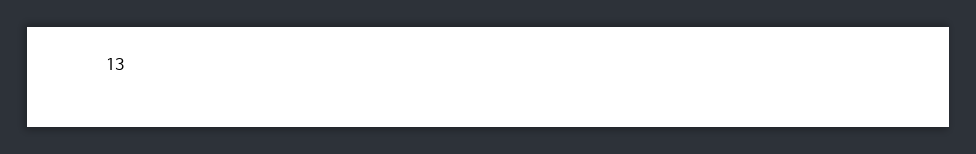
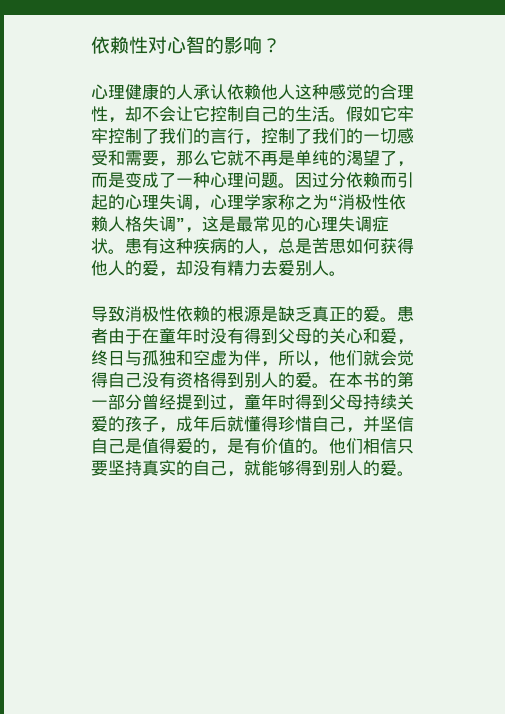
[106,58,124,70] 13 -> [91,36,281,54] [91,84,414,100] [91,106,414,123] [91,128,414,145] [91,150,414,167] [91,172,414,188] [91,194,406,211] [91,216,389,233] [91,238,414,255] [91,260,346,277] [91,306,414,322] [91,327,414,345] [91,350,414,367] [91,372,414,388] [91,393,414,411] [91,415,414,433] [91,438,414,455] [91,460,414,477] 依赖性对心智的影响？ // 心理健康的人承认依赖他人这种感觉的合理性，却不会让它控制自己的生活。假如它牢牢控制了我们的言行，控制了我们的一切感受和需要，那么它就不再是单纯的渴望了，而是变成了一种心理问题。因过分依赖而引起的心理失调，心理学家称之为“消极性依赖人格失调”，这是最常见的心理失调症状。患有这种疾病的人，总是苦思如何获得他人的爱，却没有精力去爱别人。 // 导致消极性依赖的根源是缺乏真正的爱。患者由于在童年时没有得到父母的关心和爱，终日与孤独和空虚为伴，所以，他们就会觉得自己没有资格得到别人的爱。在本书的第一部分曾经提到过，童年时得到父母持续关爱的孩子，成年后就懂得珍惜自己，并坚信自己是值得爱的，是有价值的。他们相信只要坚持真实的自己，就能够得到别人的爱。

